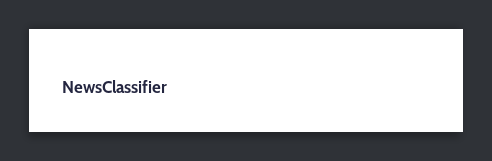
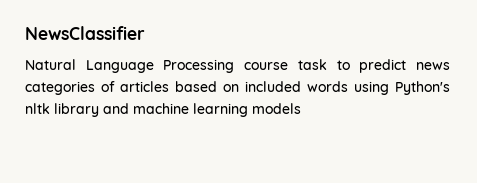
(167, 86) none -> [25,59,451,73] [25,81,450,95] [25,103,301,117] // Natural Language Processing course task to predict news categories of articles based on included words using Python's nltk library and machine learning models

